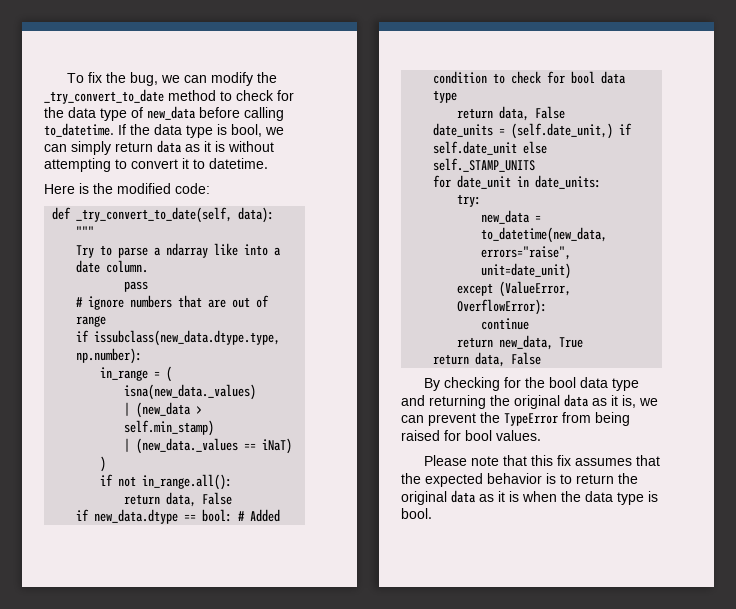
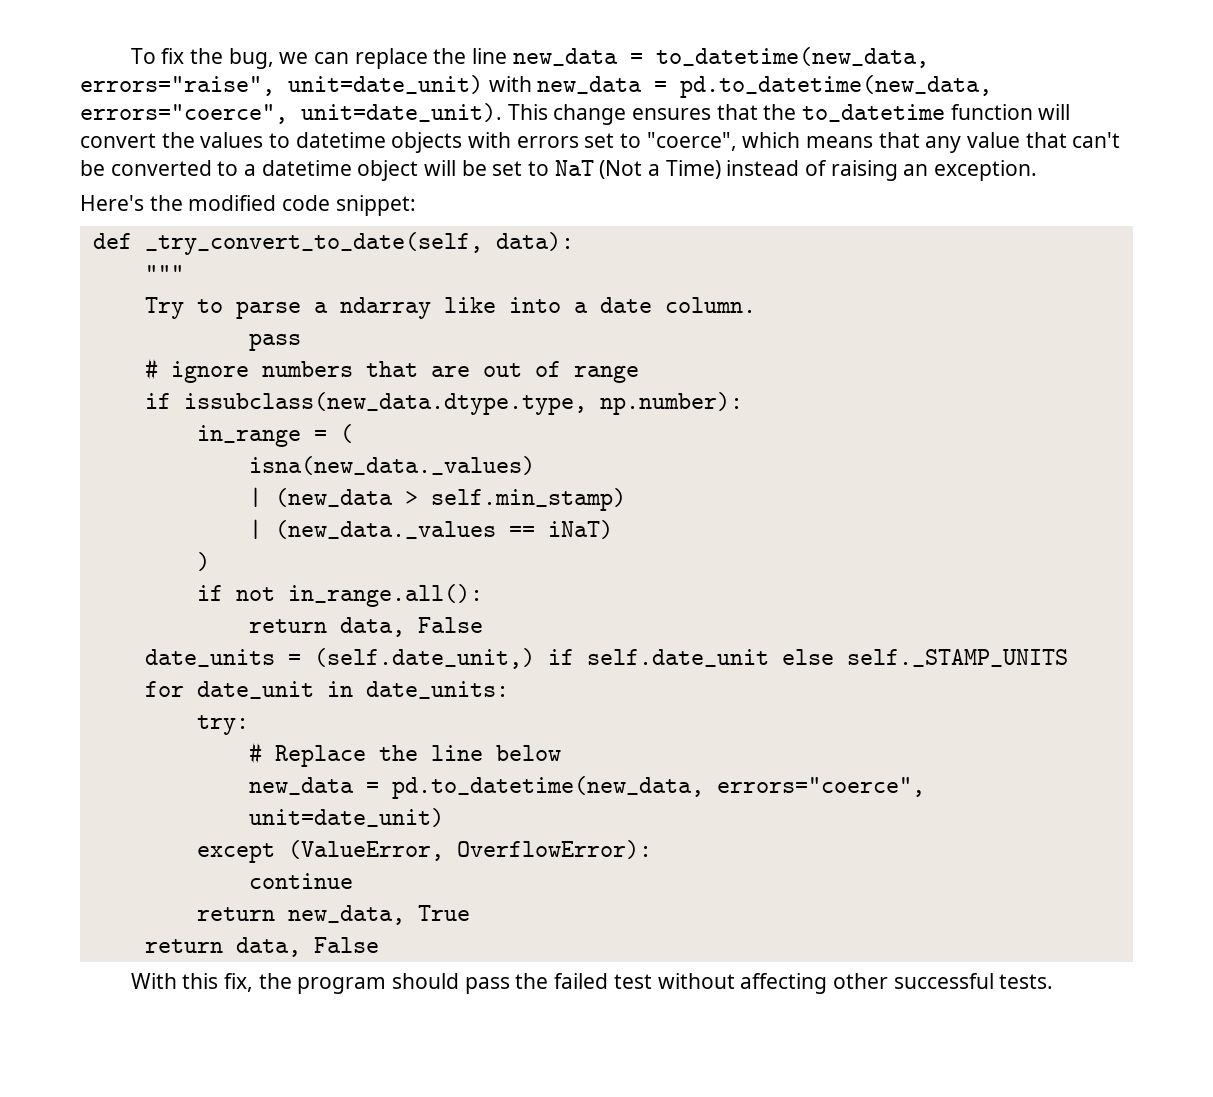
[210,72,277,86] [44,89,294,104] [44,106,284,121] [44,123,284,138] [44,140,274,155] [44,158,268,172] [44,183,210,194] modify the _try_convert_to_date method to check for the data type of new_data before calling to_datetime. If the data type is bool, we can simply return data as it is without attempting to convert it to datetime. // Here is the modified code: -> [354,47,929,69] [80,75,993,98] [80,103,1071,125] [80,132,1121,153] [80,160,1038,181] [80,195,416,216] replace the line new_data = to_datetime(new_data, errors="raise", unit=date_unit) with new_data = pd.to_datetime(new_data, errors="coerce", unit=date_unit). This change ensures that the to_datetime function will convert the values to datetime objects with errors set to "coerce", which means that any value that can't be converted to a datetime object will be set to NaT (Not a Time) instead of raising an exception. // Here's the modified code snippet:
[76,509,281,524] [433,71,627,84] [433,90,458,103] [457,106,566,121] // if new_data.dtype == bool: # Added condition to check for bool data type // return data, False -> (483, 625) none
[481,210,542,224] [481,227,608,243] [481,246,572,260] // new_data = to_datetime(new_data, errors="raise", -> [248,742,561,767] [248,776,925,799] // # Replace the line below // new_data = pd.to_datetime(new_data, errors="coerce",
[423,377,639,391] [401,394,658,409] [401,412,630,426] [401,430,541,441] [423,455,660,466] [401,473,638,487] [401,490,658,505] [401,508,432,519] By checking for the bool data type and returning the original data as it is, we can prevent the TypeError from being raised for bool values. // Please note that this fix assumes that the expected behavior is to return the original data as it is when the data type is bool. -> [130,973,1054,994] With this fix, the program should pass the failed test without affecting other successful tests.

